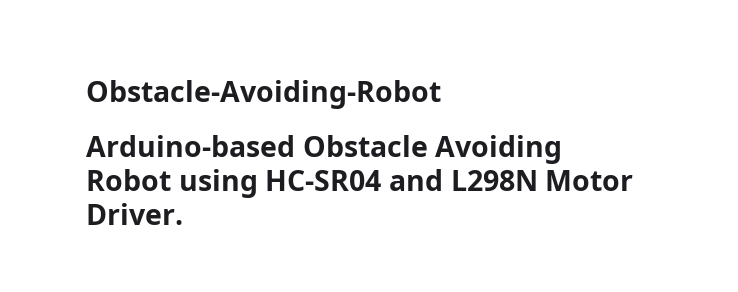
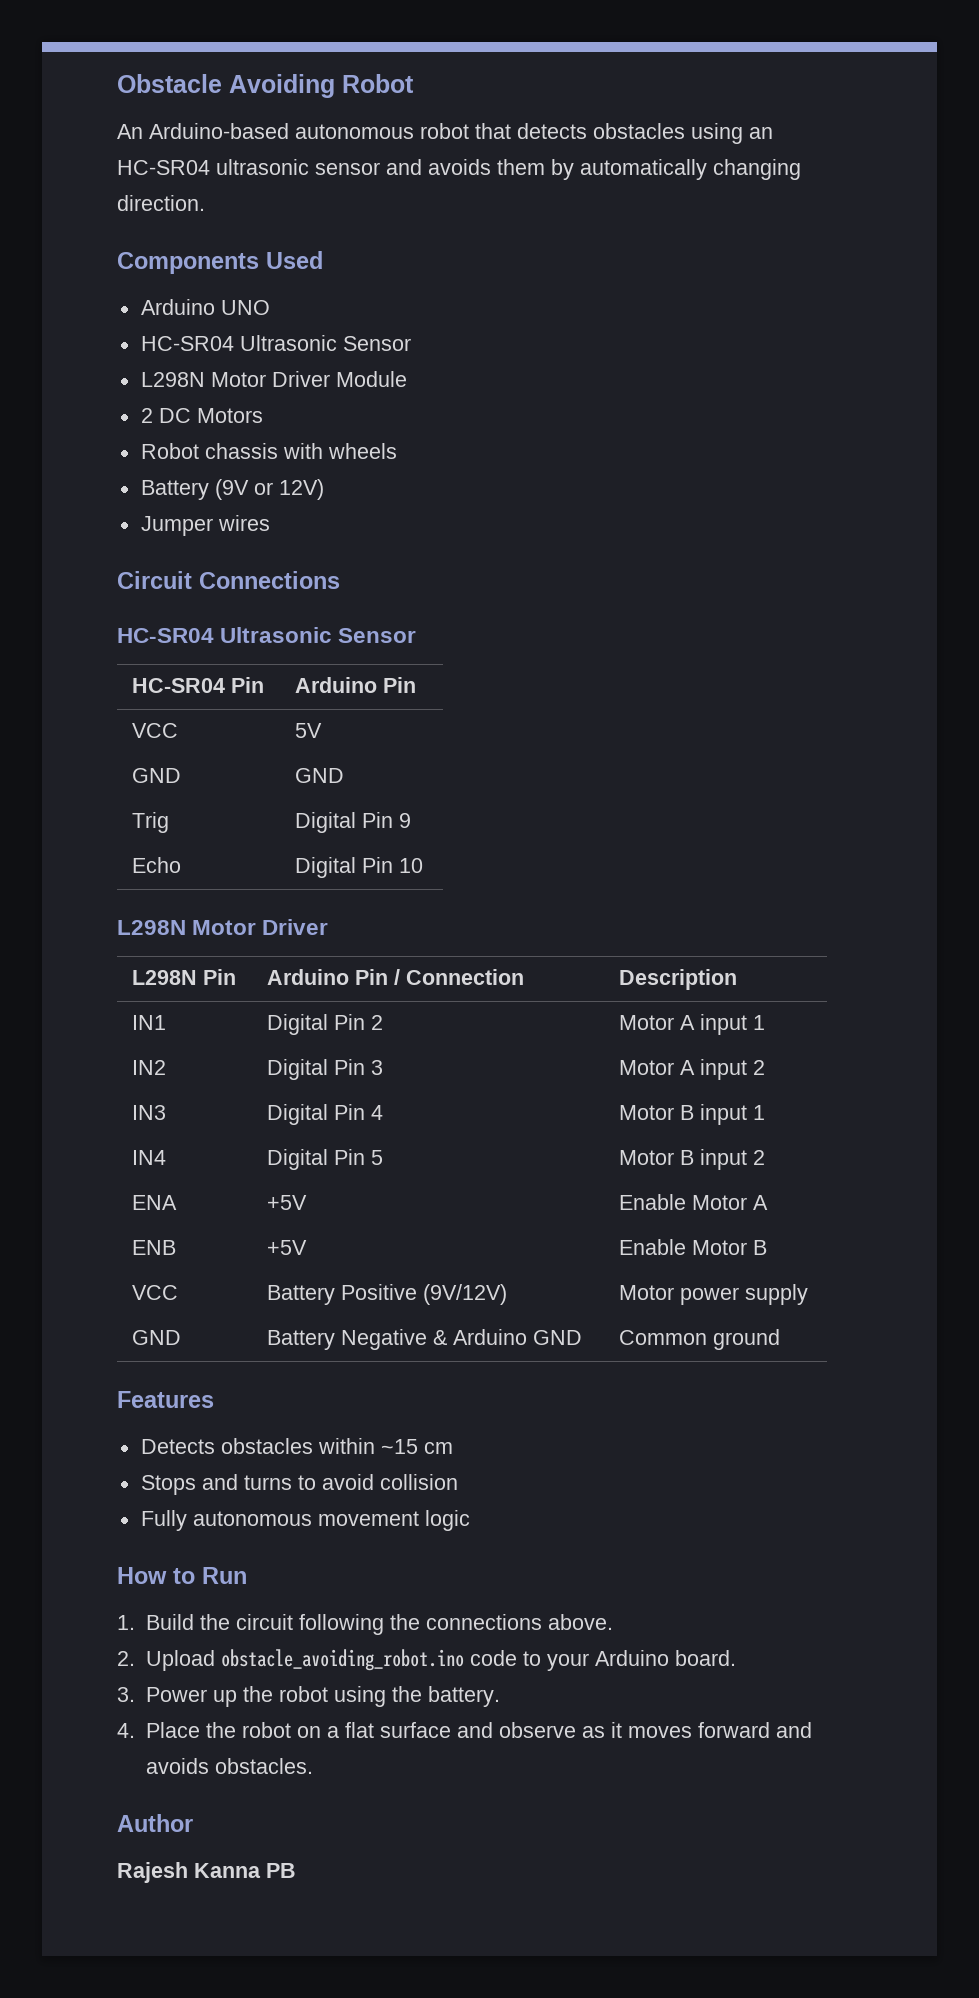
[86,80,441,109] [86,135,295,157] Obstacle-Avoiding-Robot // Arduino-based -> (117, 83) none
[178,169,634,198] [86,203,183,225] using HC-SR04 and L298N Motor Driver. -> [117,123,773,144] [117,159,801,180] [117,195,205,211] [117,251,323,274] [140,299,270,315] [140,335,411,351] [140,371,407,387] [140,408,263,423] [140,443,397,459] [140,479,324,500] [140,515,270,536] [117,571,340,589] [117,627,417,643] [131,677,264,693] [294,677,416,693] [131,723,178,738] [294,723,322,738] [131,768,181,783] [294,768,344,783] [131,812,169,833] [294,812,411,833] [131,857,181,873] [294,857,423,878] [117,919,329,935] [131,969,236,985] [266,969,524,985] [618,969,737,990] [131,1015,166,1030] [266,1014,383,1035] [618,1014,765,1035] [131,1060,166,1075] [266,1059,383,1080] [618,1059,765,1080] [131,1105,166,1120] [266,1104,383,1125] [618,1104,765,1125] [131,1150,166,1165] [266,1149,383,1170] [618,1149,765,1170] [131,1195,177,1210] [266,1195,307,1210] [618,1194,768,1210] [131,1240,176,1255] [266,1240,307,1255] [618,1239,767,1255] [131,1285,178,1300] [266,1284,507,1305] [618,1284,808,1305] [131,1330,181,1345] [266,1329,582,1350] [618,1329,780,1350] [117,1391,214,1408] [140,1438,453,1454] [140,1474,458,1495] [140,1510,470,1531] [117,1567,247,1584] [117,1614,613,1635] [117,1649,736,1671] [117,1686,500,1707] [117,1722,812,1738] [145,1758,313,1774] [117,1814,193,1832] [117,1862,296,1883] // An Arduino-based autonomous robot that detects obstacles using an HC-SR04 ultrasonic sensor and avoids them by automatically changing direction. // Components Used // Arduino UNO // HC-SR04 Ultrasonic Sensor // L298N Motor Driver Module // 2 DC Motors // Robot chassis with wheels // Battery (9V or 12V) // Jumper wires // Circuit Connections // HC-SR04 Ultrasonic Sensor // HC-SR04 Pin | Arduino Pin // VCC | 5V // GND | GND // Trig | Digital Pin 9 // Echo | Digital Pin 10 // L298N Motor Driver // L298N Pin | Arduino Pin / Connection | Description // IN1 | Digital Pin 2 | Motor A input 1 // IN2 | Digital Pin 3 | Motor A input 2 // IN3 | Digital Pin 4 | Motor B input 1 // IN4 | Digital Pin 5 | Motor B input 2 // ENA | +5V | Enable Motor A // ENB | +5V | Enable Motor B // VCC | Battery Positive (9V/12V) | Motor power supply // GND | Battery Negative & Arduino GND | Common ground // Features // Detects obstacles within ~15 cm // Stops and turns to avoid collision // Fully autonomous movement logic // How to Run // 1. Build the circuit following the connections above. // 2. Upload obstacle_avoiding_robot.ino code to your Arduino board. // 3. Power up the robot using the battery. // 4. Place the robot on a flat surface and observe as it moves forward and avoids obstacles. // Author // Rajesh Kanna PB

